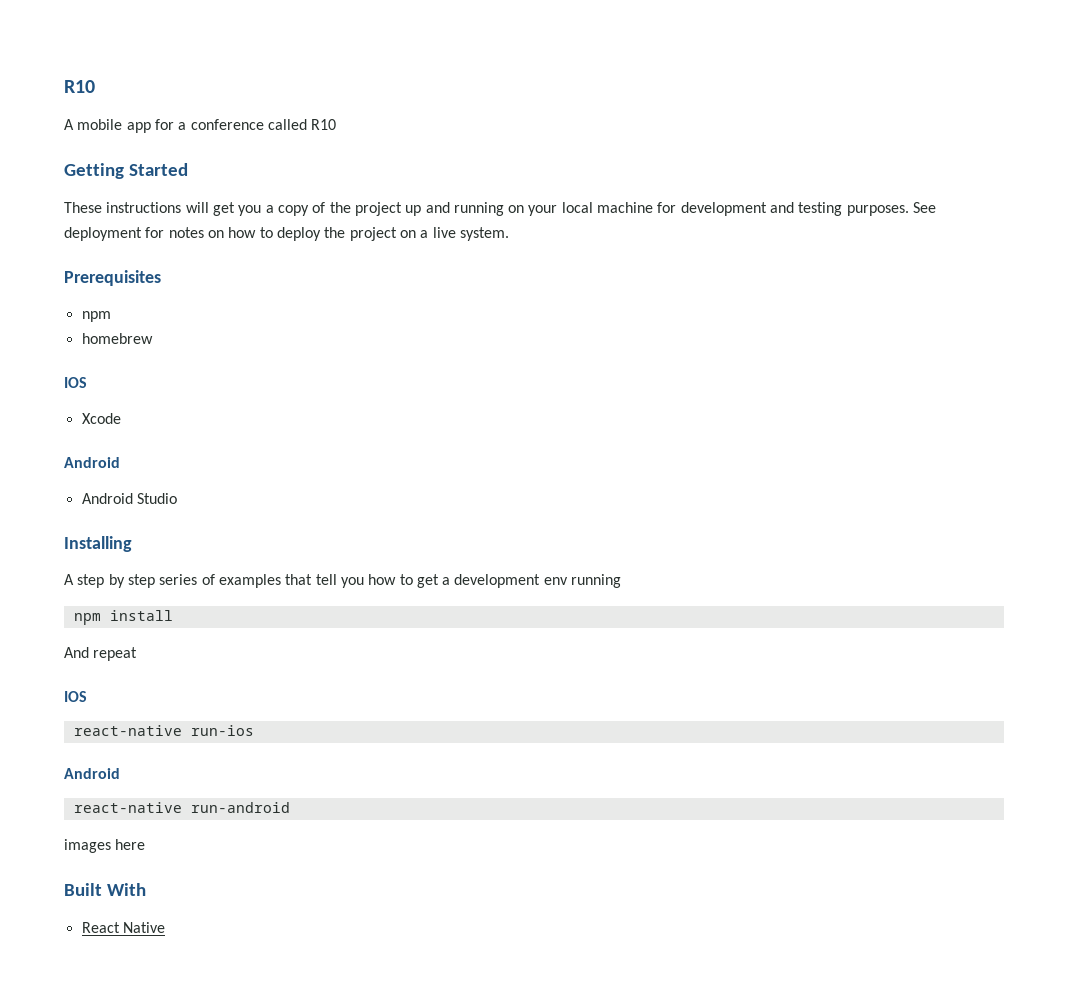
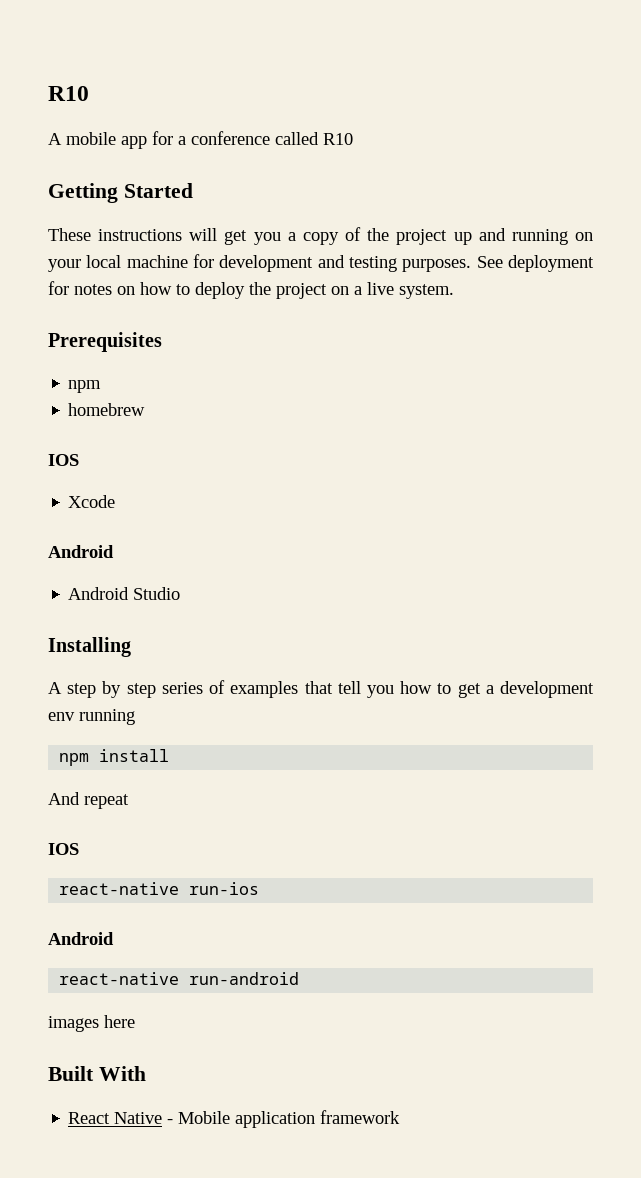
(165, 927) none -> [167,1110,401,1128] - Mobile application framework

